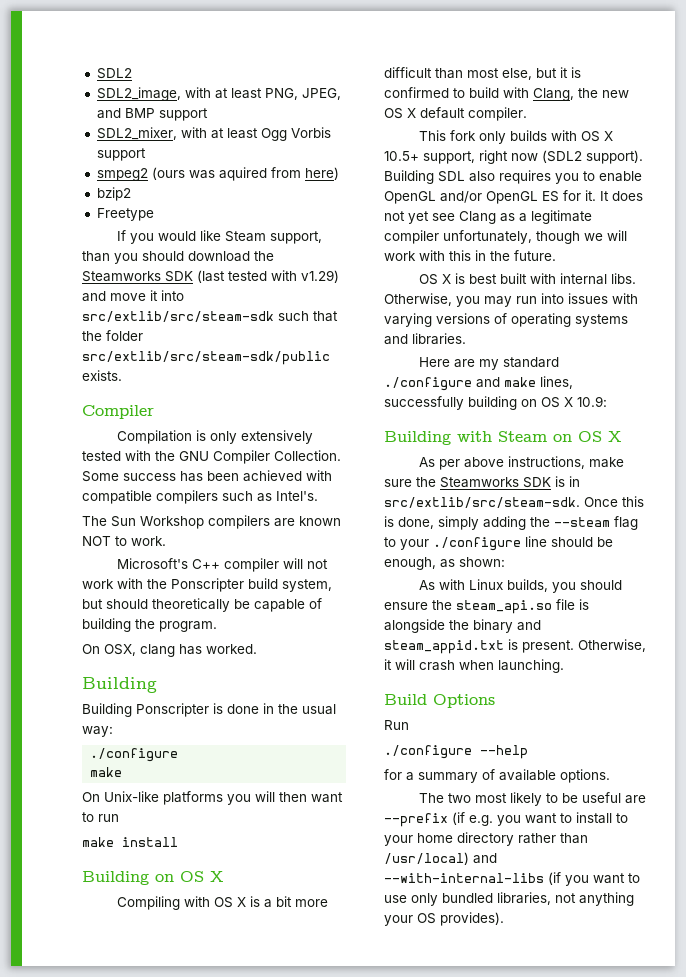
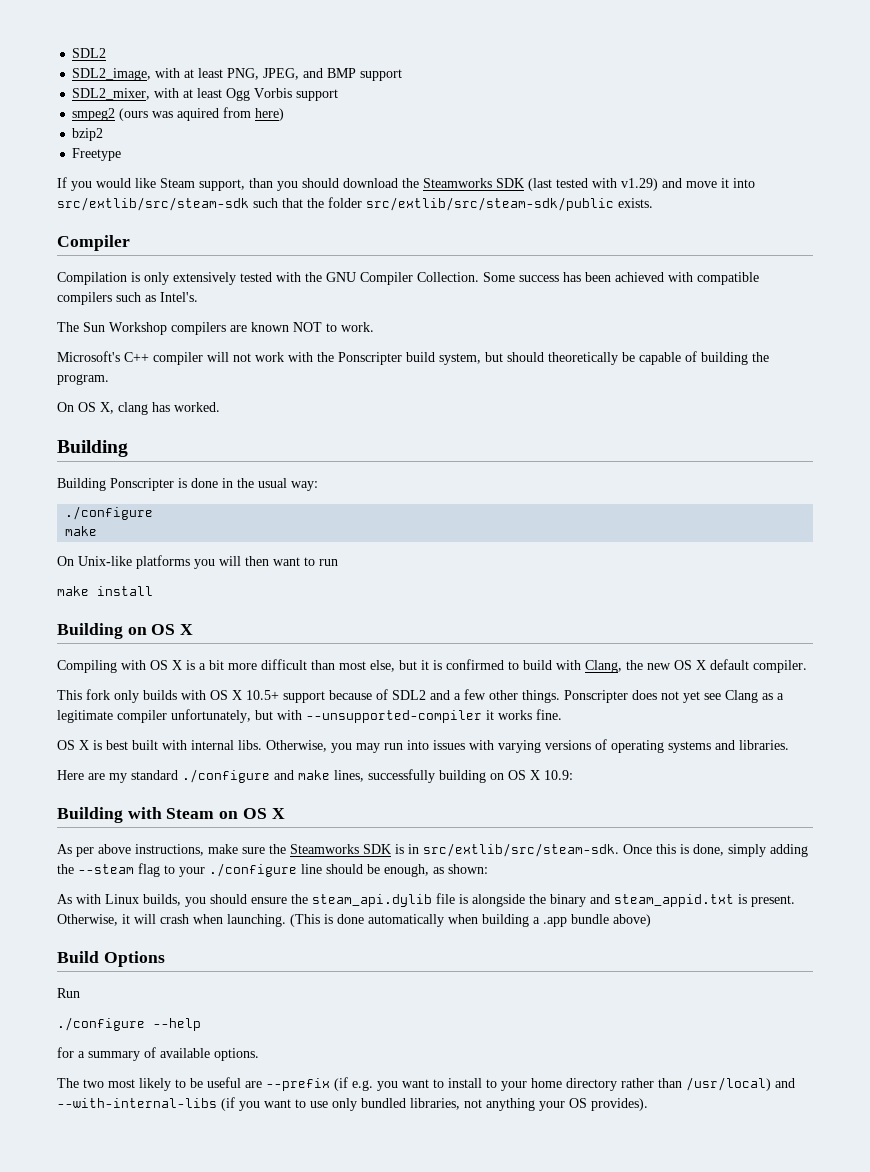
[104,644,136,656] OSX, -> [78,402,114,414] OS X,
[423,150,643,164] [384,170,642,184] [384,190,609,204] support, right now (SDL2 support). Building SDL also requires you to enable OpenGL and/or OpenGL ES for it. It -> [283,689,628,703] support because of SDL2 and a few other things. Ponscripter
[536,230,627,244] [384,250,556,261] though we will work with this in the future. -> [255,709,562,723] but with --unsupported-compiler it works fine.
[456,600,552,614] steam_api.so -> [312,894,432,907] steam_api.dylib
(564, 666) none -> [290,914,651,927] (This is done automatically when building a .app bundle above)

